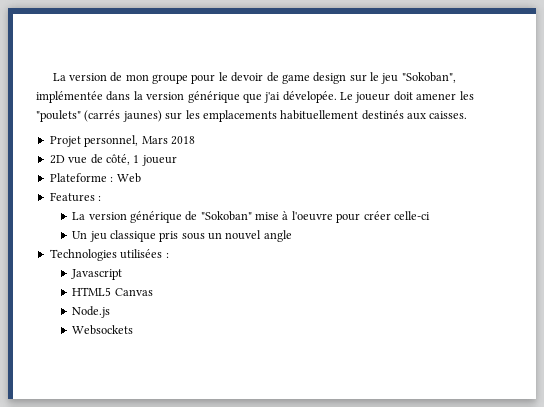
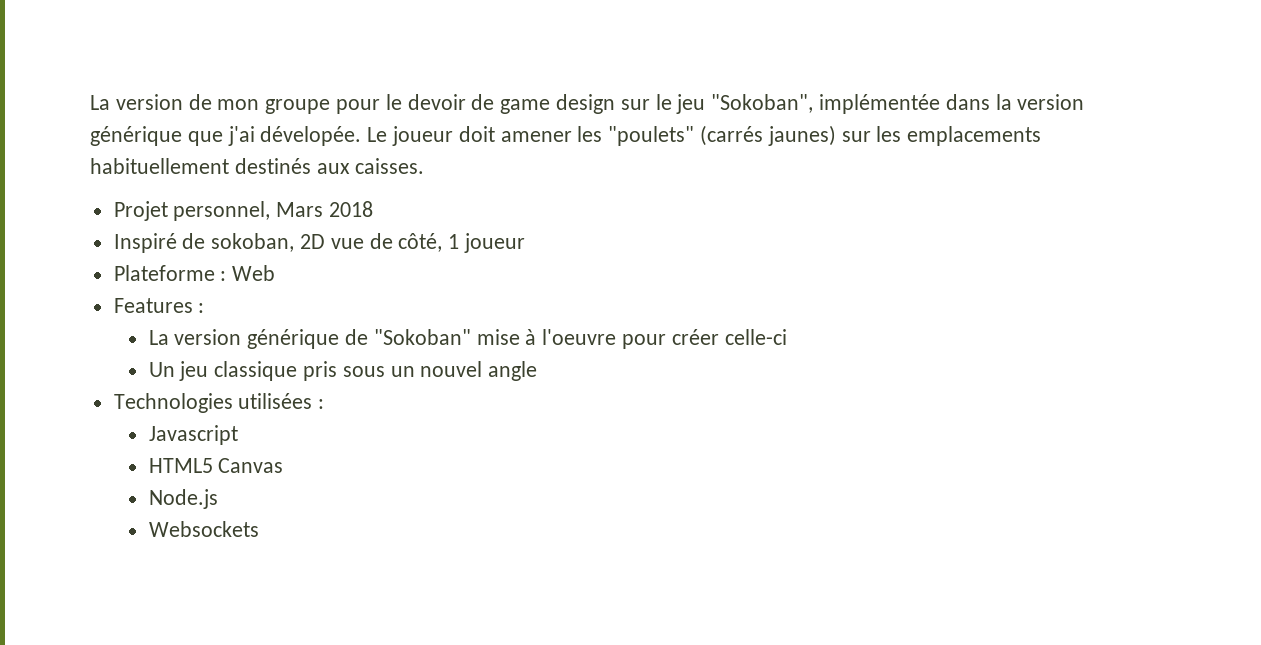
(195, 140) none -> [113,233,295,253] Inspiré de sokoban,

